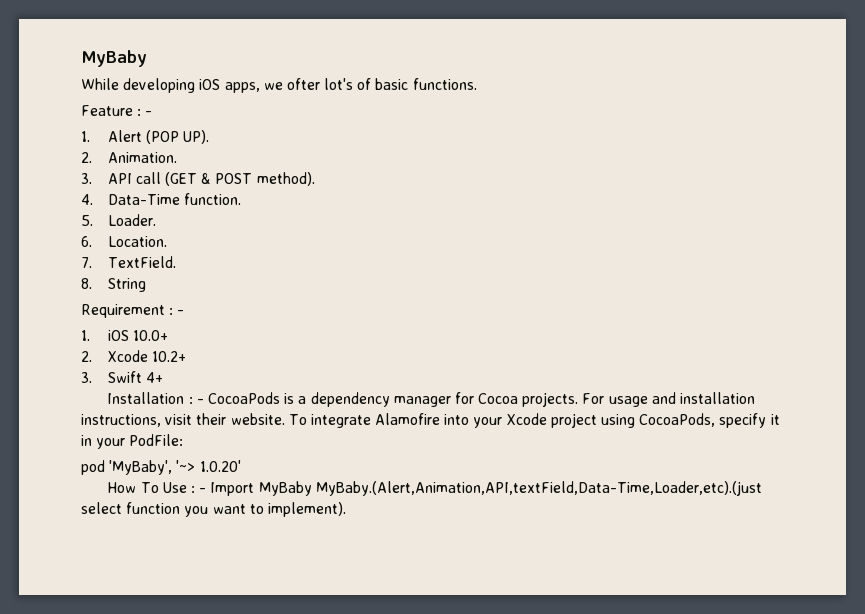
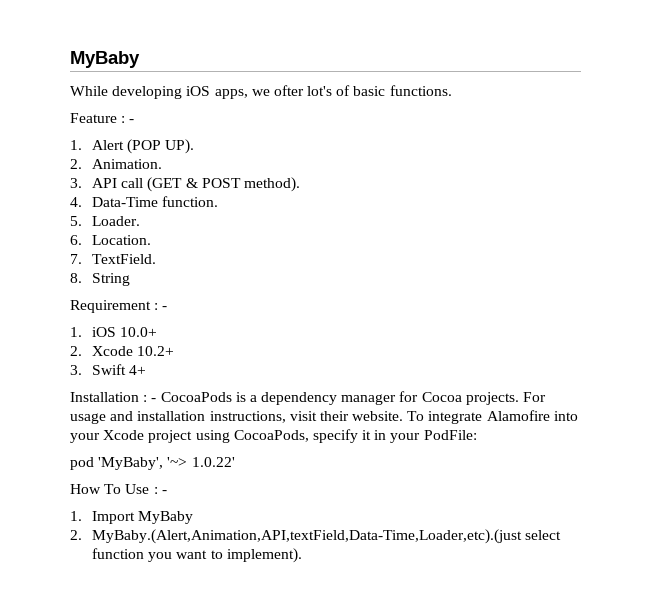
[199,460,241,472] 1.0.20' -> [191,457,235,467] 1.0.22'
(207, 490) none -> [70,511,82,521] // 1.
(312, 488) none -> [70,530,82,540] // 2.

